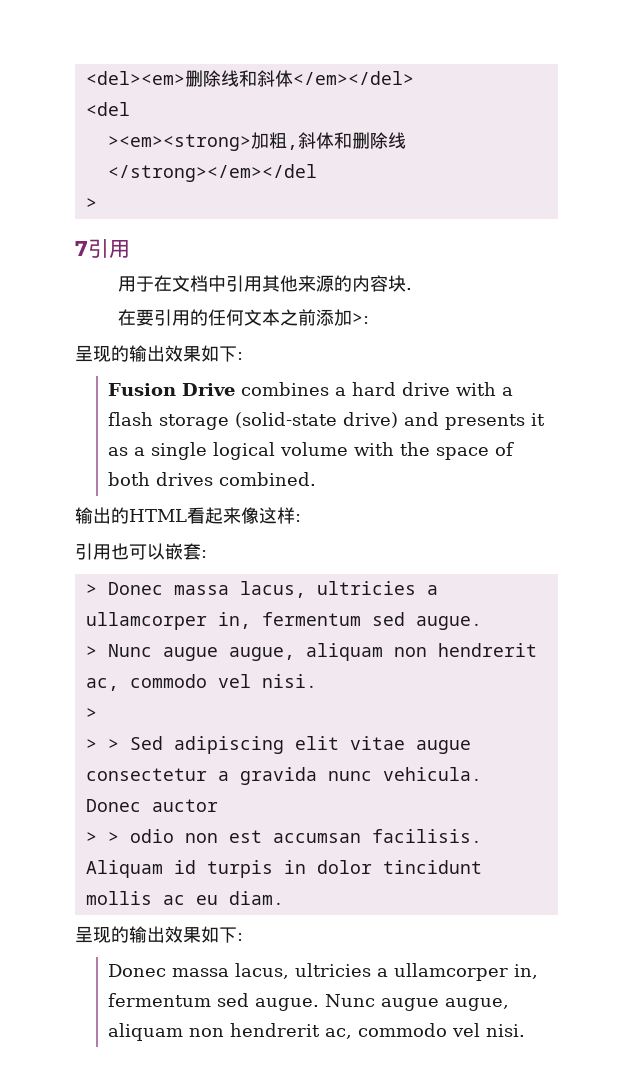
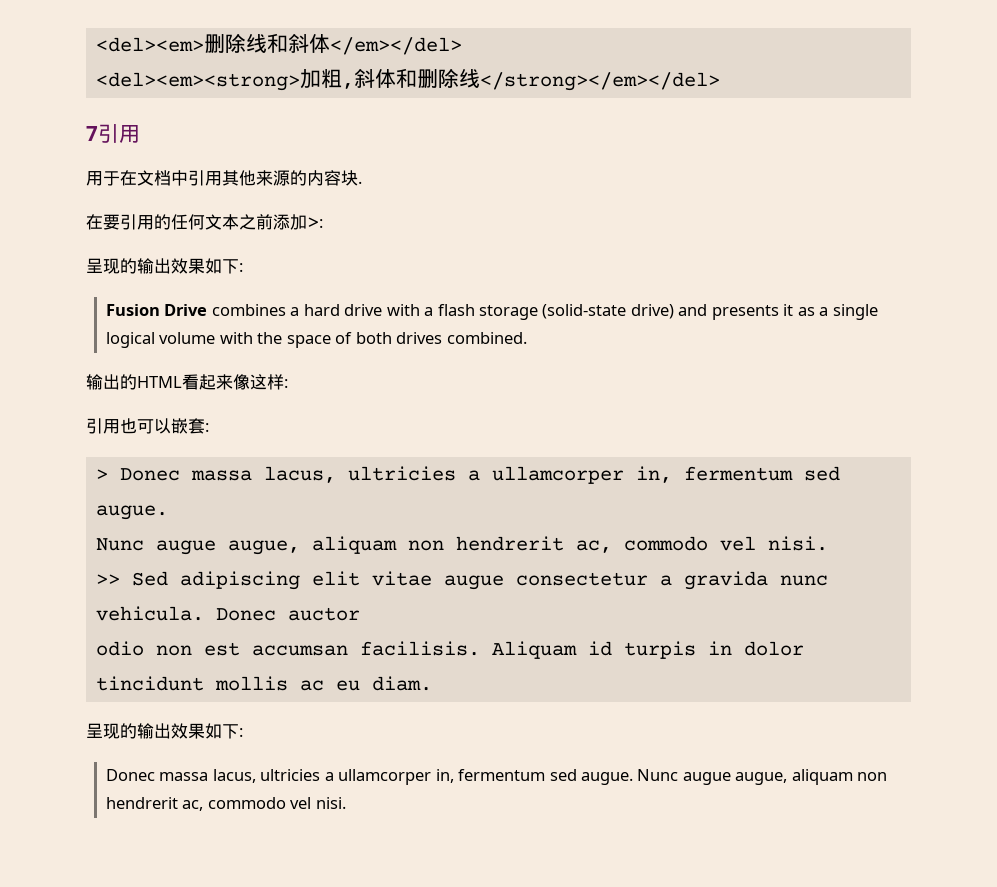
[85,102,130,116] [107,134,251,151] <del // ><em><strong> -> [95,72,300,91] <del><em><strong>
[107,164,317,182] [85,198,97,209] </strong></em></del // > -> [479,72,720,91] </strong></em></del>
[85,646,97,657] > -> (168, 512) none
[85,708,97,719] [85,739,119,750] > // > > -> [95,574,120,585] >>
[85,832,119,843] > > -> (360, 614) none

